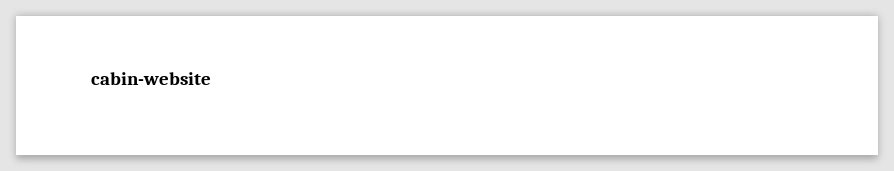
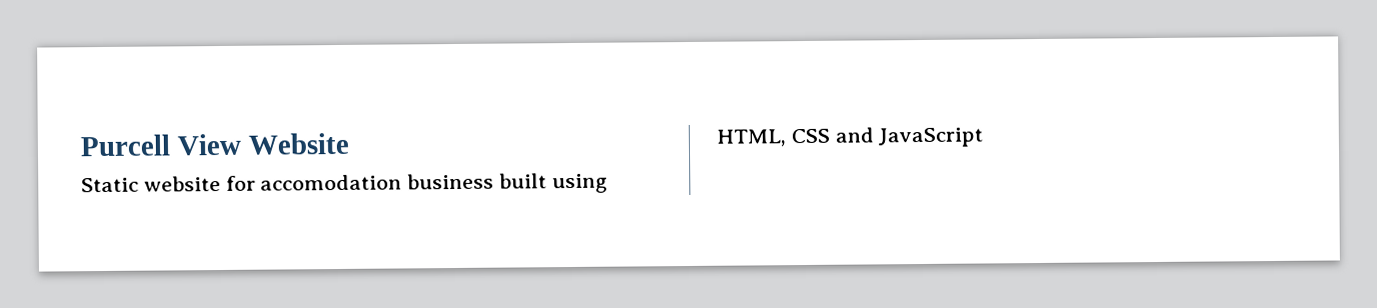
[91,72,211,85] cabin-website -> [80,132,349,157] [81,173,608,194] [716,127,984,148] Purcell View Website // Static website for accomodation business built using HTML, CSS and JavaScript

